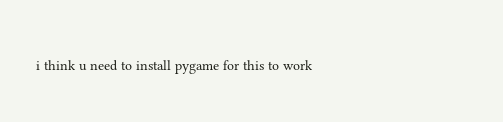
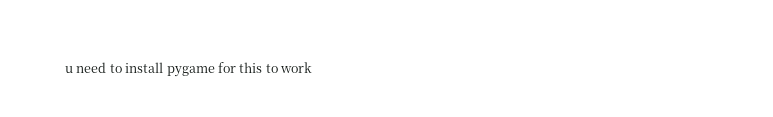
[36,60,76,70] i think -> (65, 69) none

